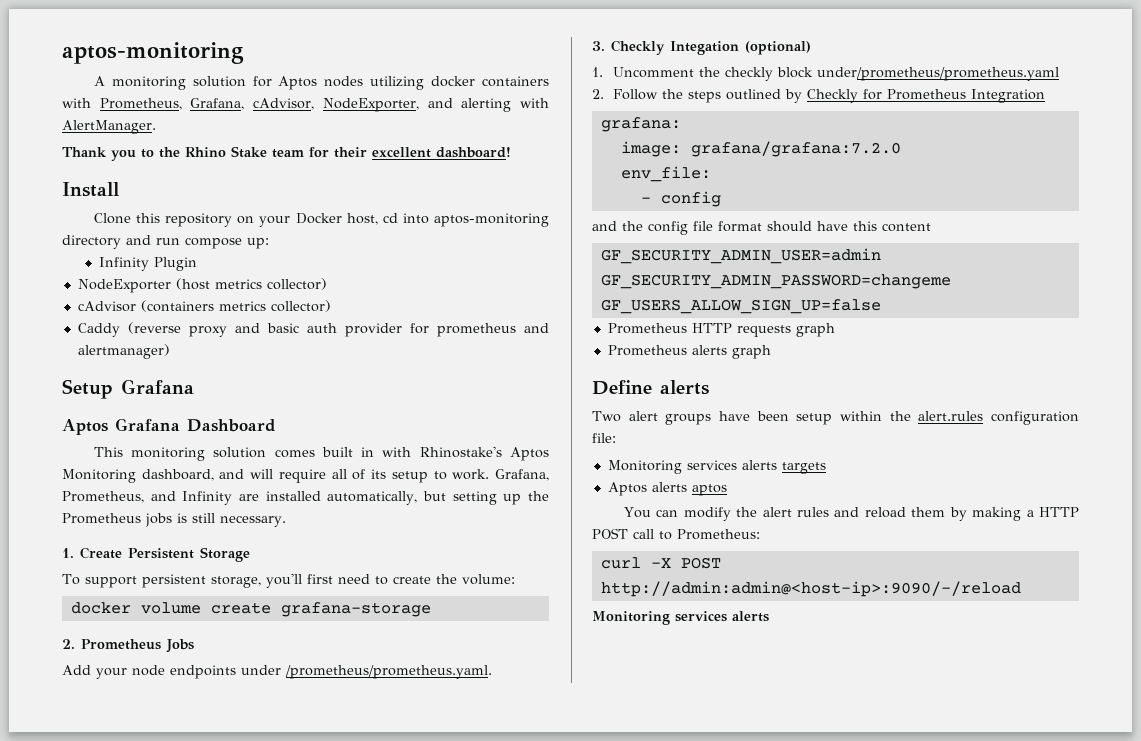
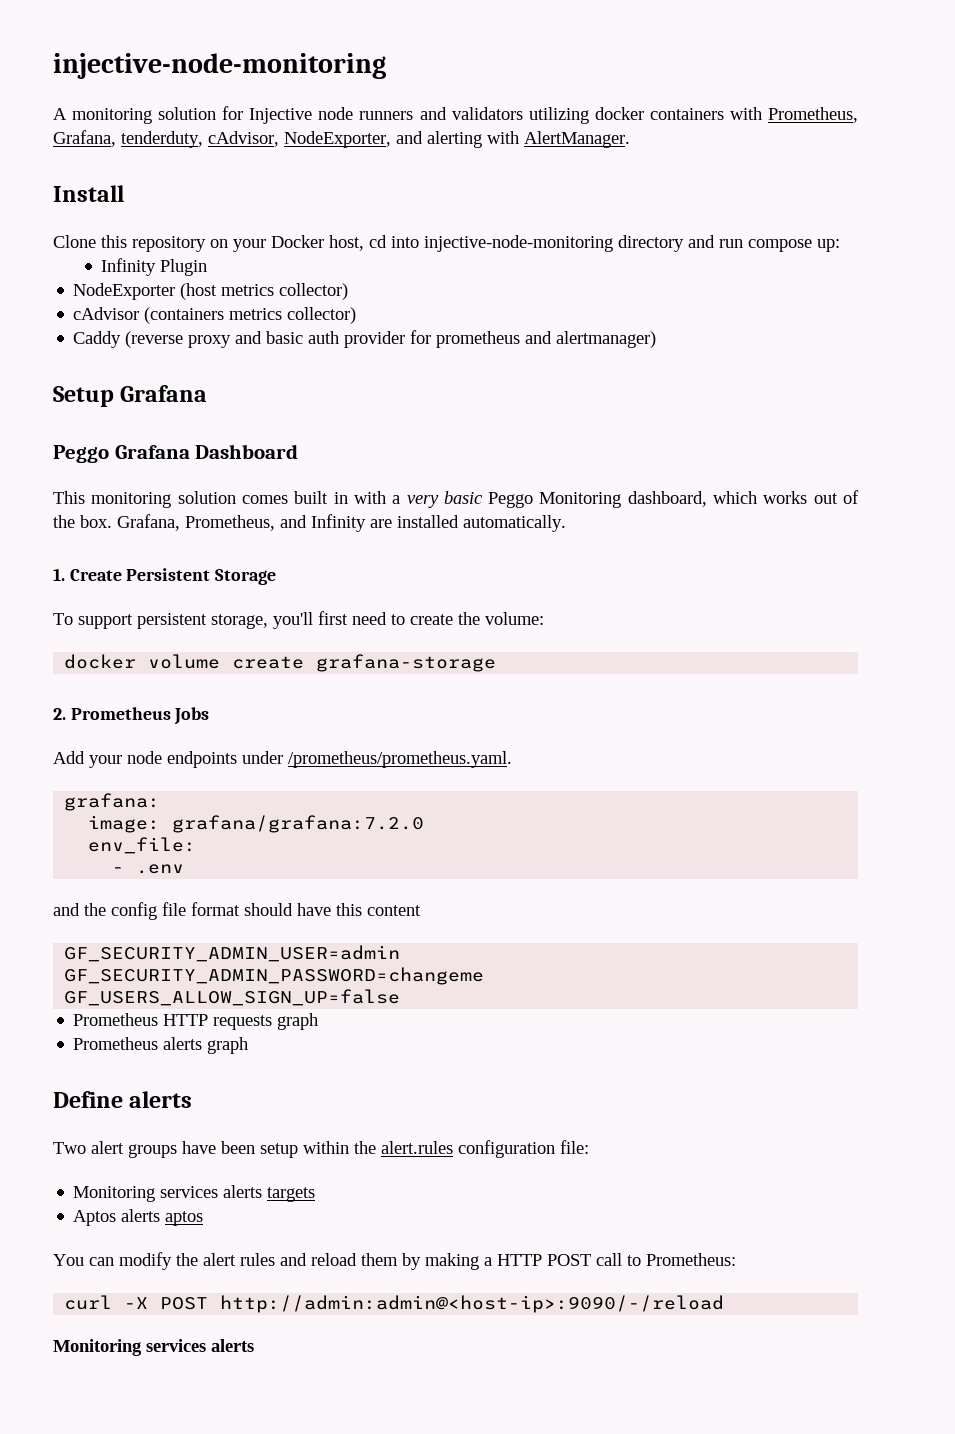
[62,42,244,64] aptos-monitoring -> [53,53,386,79] injective-node-monitoring
[278,76,364,90] Aptos nodes -> [249,107,523,124] Injective node runners and validators
(245, 104) none -> [121,131,203,148] tenderduty,
[62,146,511,161] // Thank you to the Rhino Stake team for their excellent dashboard! -> (630, 139) none
[433,213,549,227] aptos-monitoring -> [424,235,613,252] injective-node-monitoring
[62,419,108,435] Aptos -> [53,445,109,463] Peggo
[419,446,549,461] [62,469,490,483] Rhinostake's Aptos Monitoring dashboard, and will require all of its setup to work. -> [392,490,859,508] [53,515,112,528] a very basic Peggo Monitoring dashboard, which works out of the box.
[327,491,549,505] [62,513,286,527] automatically, but setting up the Prometheus jobs is still necessary. -> [463,515,566,532] automatically.
[592,40,811,55] [592,67,1060,81] [592,89,1046,103] // 3. Checkly Integation (optional) // 1. Uncomment the checkly block under/prometheus/prometheus.yaml // 2. Follow the steps outlined by Checkly for Prometheus Integration -> (512, 759) none
[660,191,721,207] config -> [136,864,185,874] .env

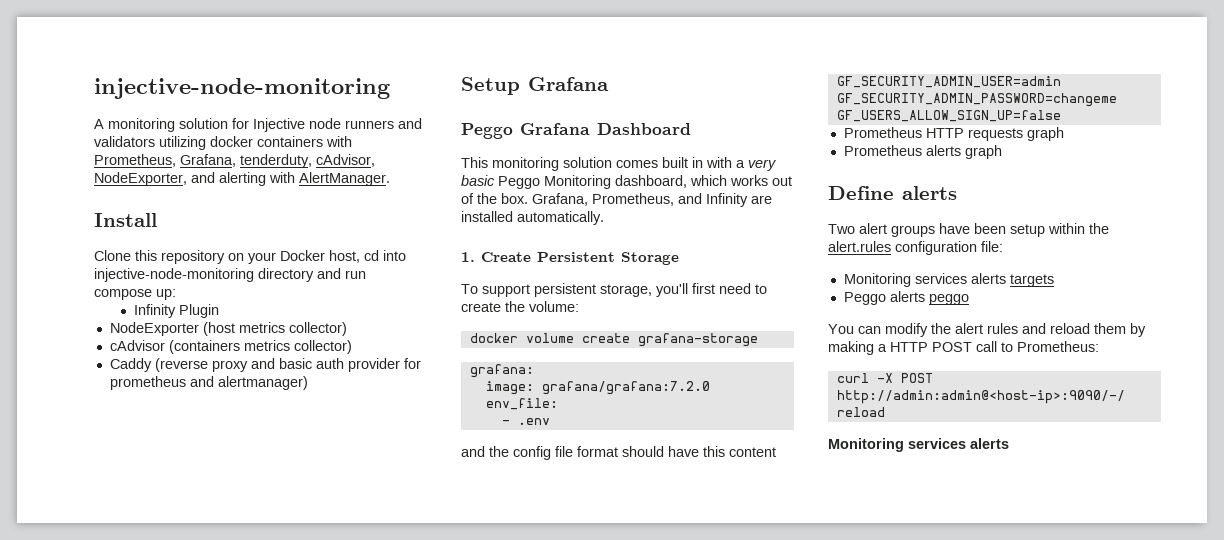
[53,707,210,725] [53,751,512,768] // 2. Prometheus Jobs // Add your node endpoints under /prometheus/prometheus.yaml. -> (758, 340) none
[73,1209,204,1226] Aptos alerts aptos -> [843,291,969,305] Peggo alerts peggo

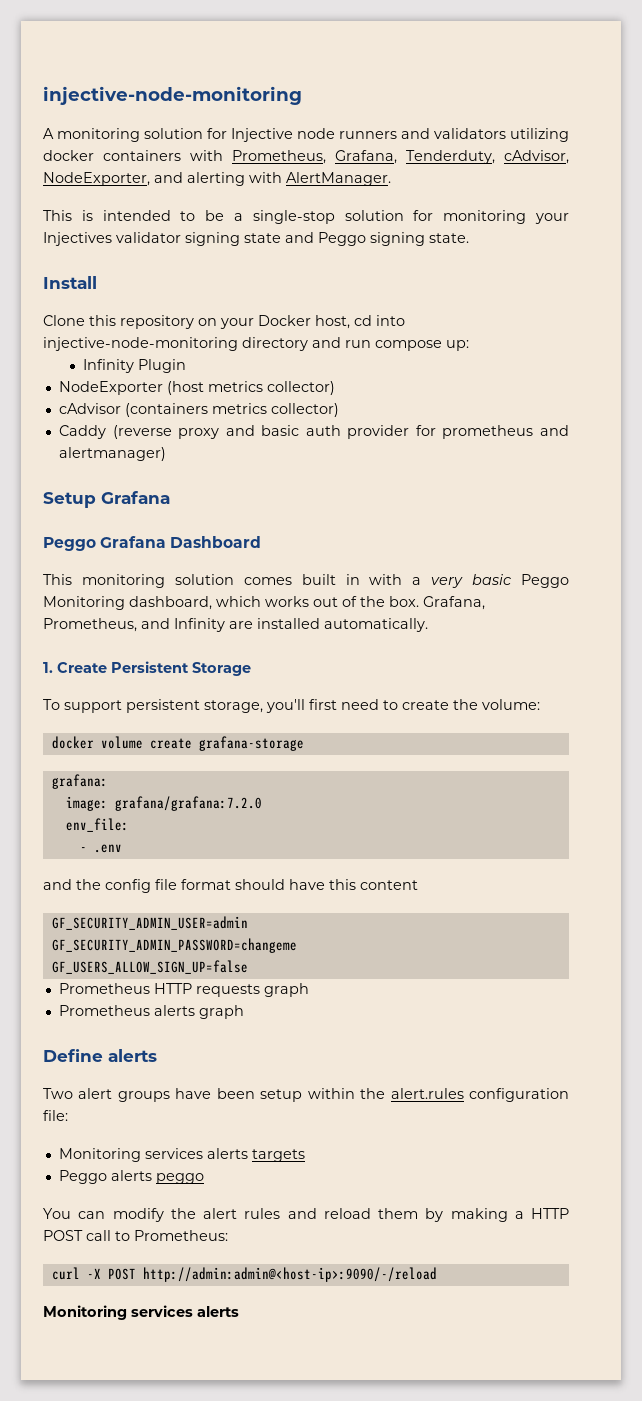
[240,154,312,168] tenderduty, -> [406,150,495,164] Tenderduty,
(390, 179) none -> [43,210,570,224] [43,232,469,246] // This is intended to be a single-stop solution for monitoring your Injectives validator signing state and Peggo signing state.

